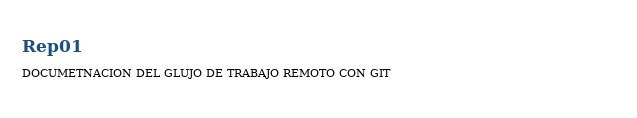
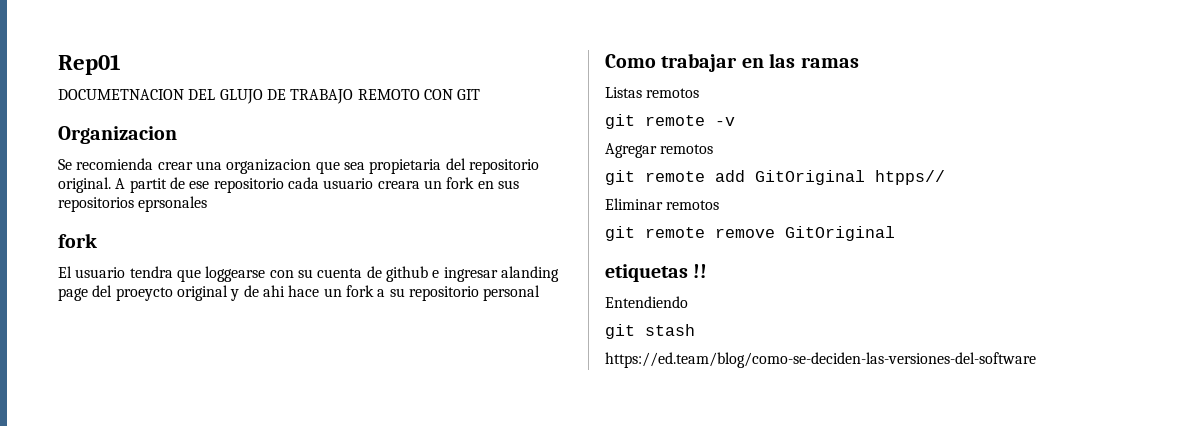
(391, 73) none -> [58,126,177,144] [58,158,539,174] [58,177,519,193] [58,196,208,212] [58,233,97,248] [58,266,559,282] [58,285,541,301] [605,53,859,72] [605,87,700,98] [605,114,735,129] [605,143,714,158] [605,170,945,185] [605,198,720,210] [605,226,895,241] [605,264,708,282] [605,296,688,308] [605,324,695,339] [605,352,1036,368] // Organizacion // Se recomienda crear una organizacion que sea propietaria del repositorio original. A partit de ese repositorio cada usuario creara un fork en sus repositorios eprsonales // fork // El usuario tendra que loggearse con su cuenta de github e ingresar alanding page del proeycto original y de ahi hace un fork a su repositorio personal // Como trabajar en las ramas // Listas remotos // git remote -v // Agregar remotos // git remote add GitOriginal htpps// // Eliminar remotos // git remote remove GitOriginal // etiquetas !! // Entendiendo // git stash // https://ed.team/blog/como-se-deciden-las-versiones-del-software

